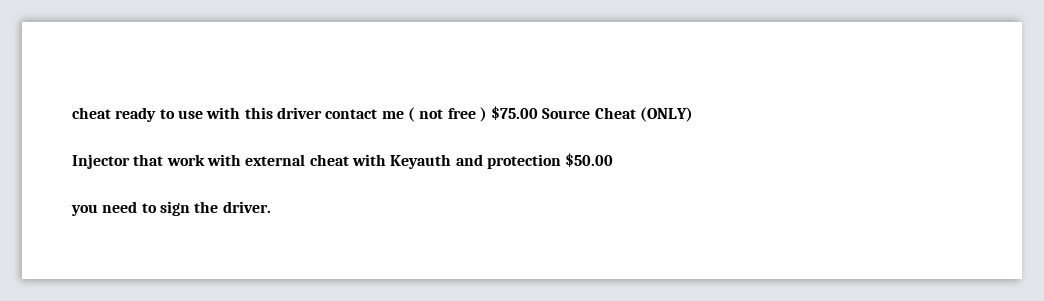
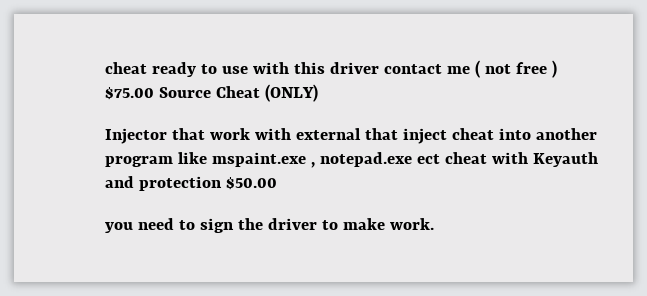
(306, 160) none -> [364,128,597,144] [105,152,440,168] that inject cheat into another program like mspaint.exe , notepad.exe ect
[222,201,271,213] driver. -> [267,218,434,230] driver to make work.

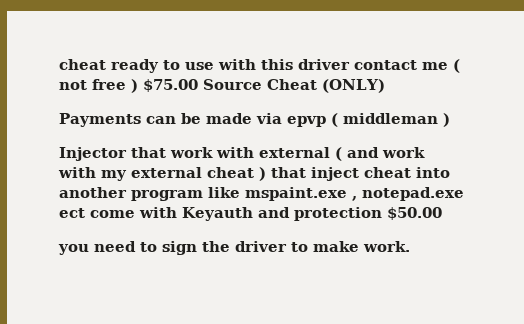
(318, 93) none -> [59,113,450,127] // Payments can be made via epvp ( middleman )
(361, 134) none -> [335,147,425,161] [58,167,266,181] ( and work with my external cheat )
[444,152,487,164] cheat -> [90,210,135,218] come

